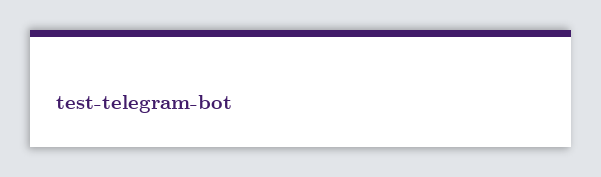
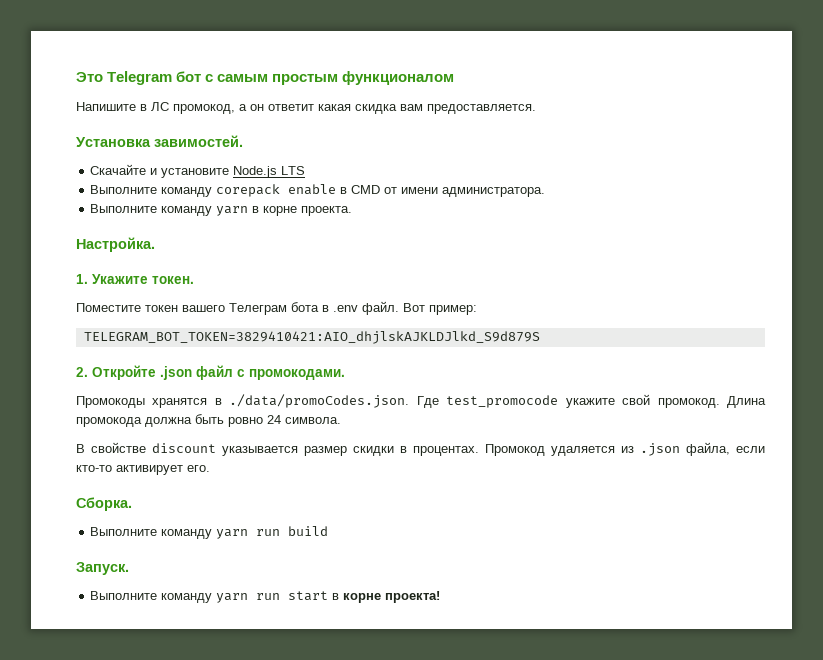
[56,95,232,113] test-telegram-bot -> [76,71,455,85] [76,102,536,114] [76,135,243,147] [90,164,306,178] [90,184,546,197] [90,204,353,216] [76,237,155,252] [76,274,194,284] [76,301,477,315] [83,331,540,344] [76,365,345,380] [76,394,767,408] [76,414,341,427] [76,442,765,456] [76,465,210,475] [76,497,132,511] [90,526,329,539] [76,562,129,575] [90,591,441,603] Это Telegram бот с самым простым функционалом // Напишите в ЛС промокод, а он ответит какая скидка вам предоставляется. // Установка завимостей. // Скачайте и установите Node.js LTS // Выполните команду corepack enable в CMD от имени администратора. // Выполните команду yarn в корне проекта. // Настройка. // 1. Укажите токен. // Поместите токен вашего Телеграм бота в .env файл. Вот пример: // TELEGRAM_BOT_TOKEN=3829410421:AIO_dhjlskAJKLDJlkd_S9d879S // 2. Откройте .json файл с промокодами. // Промокоды хранятся в ./data/promoCodes.json. Где test_promocode укажите свой промокод. Длина промокода должна быть ровно 24 символа. // В свойстве discount указывается размер скидки в процентах. Промокод удаляется из .json файла, если кто-то активирует его. // Сборка. // Выполните команду yarn run build // Запуск. // Выполните команду yarn run start в корне проекта!

